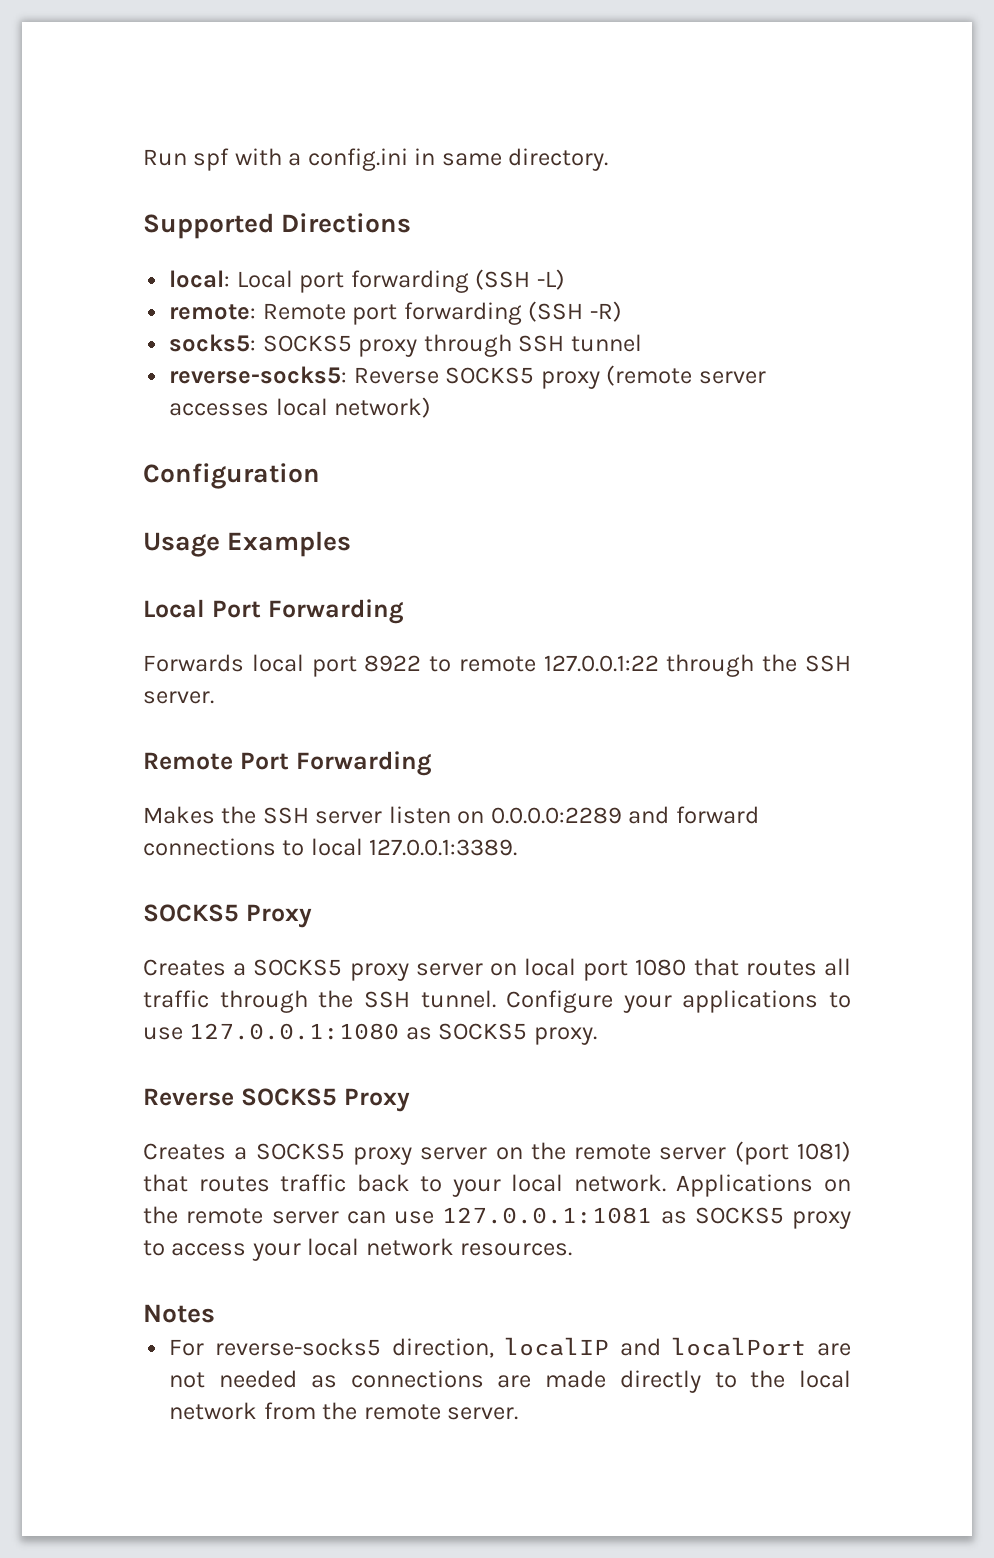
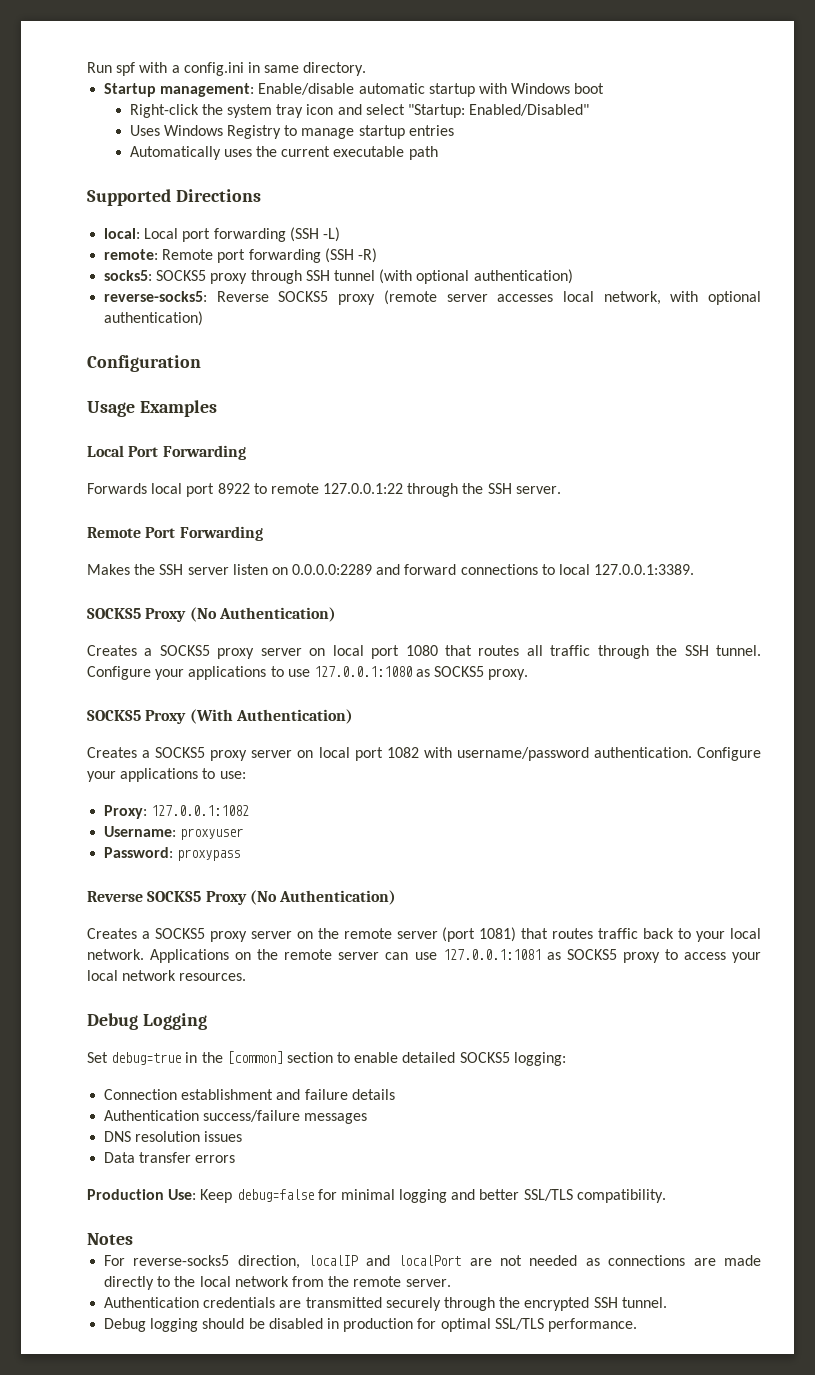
(609, 159) none -> [104,83,605,97] [129,104,590,118] [129,125,454,139] [129,146,438,160] // Startup management: Enable/disable automatic startup with Windows boot // Right-click the system tray icon and select "Startup: Enabled/Disabled" // Uses Windows Registry to manage startup entries // Automatically uses the current executable path
(642, 343) none -> [379,269,573,284] (with optional authentication)
[334,397,432,418] network) -> [603,291,762,305] [104,311,204,326] network, with optional authentication)
(312, 916) none -> [189,607,336,622] (No Authentication)
(597, 1036) none -> [87,709,353,724] [87,747,761,761] [87,768,246,782] [104,805,250,819] [104,826,244,840] [104,847,241,861] // SOCKS5 Proxy (With Authentication) // Creates a SOCKS5 proxy server on local port 1082 with username/password authentication. Configure your applications to use: // Proxy: 127.0.0.1:1082 // Username: proxyuser // Password: proxypass
(410, 1100) none -> [249,890,397,905] (No Authentication)
(573, 1249) none -> [87,1013,207,1030] [87,1051,566,1066] [104,1089,395,1100] [104,1110,368,1124] [104,1131,243,1142] [104,1152,236,1163] [87,1189,666,1203] // Debug Logging // Set debug=true in the [common] section to enable detailed SOCKS5 logging: // Connection establishment and failure details // Authentication success/failure messages // DNS resolution issues // Data transfer errors // Production Use: Keep debug=false for minimal logging and better SSL/TLS compatibility.
(519, 1413) none -> [104,1297,667,1311] [104,1318,637,1332] // Authentication credentials are transmitted securely through the encrypted SSH tunnel. // Debug logging should be disabled in production for optimal SSL/TLS performance.

